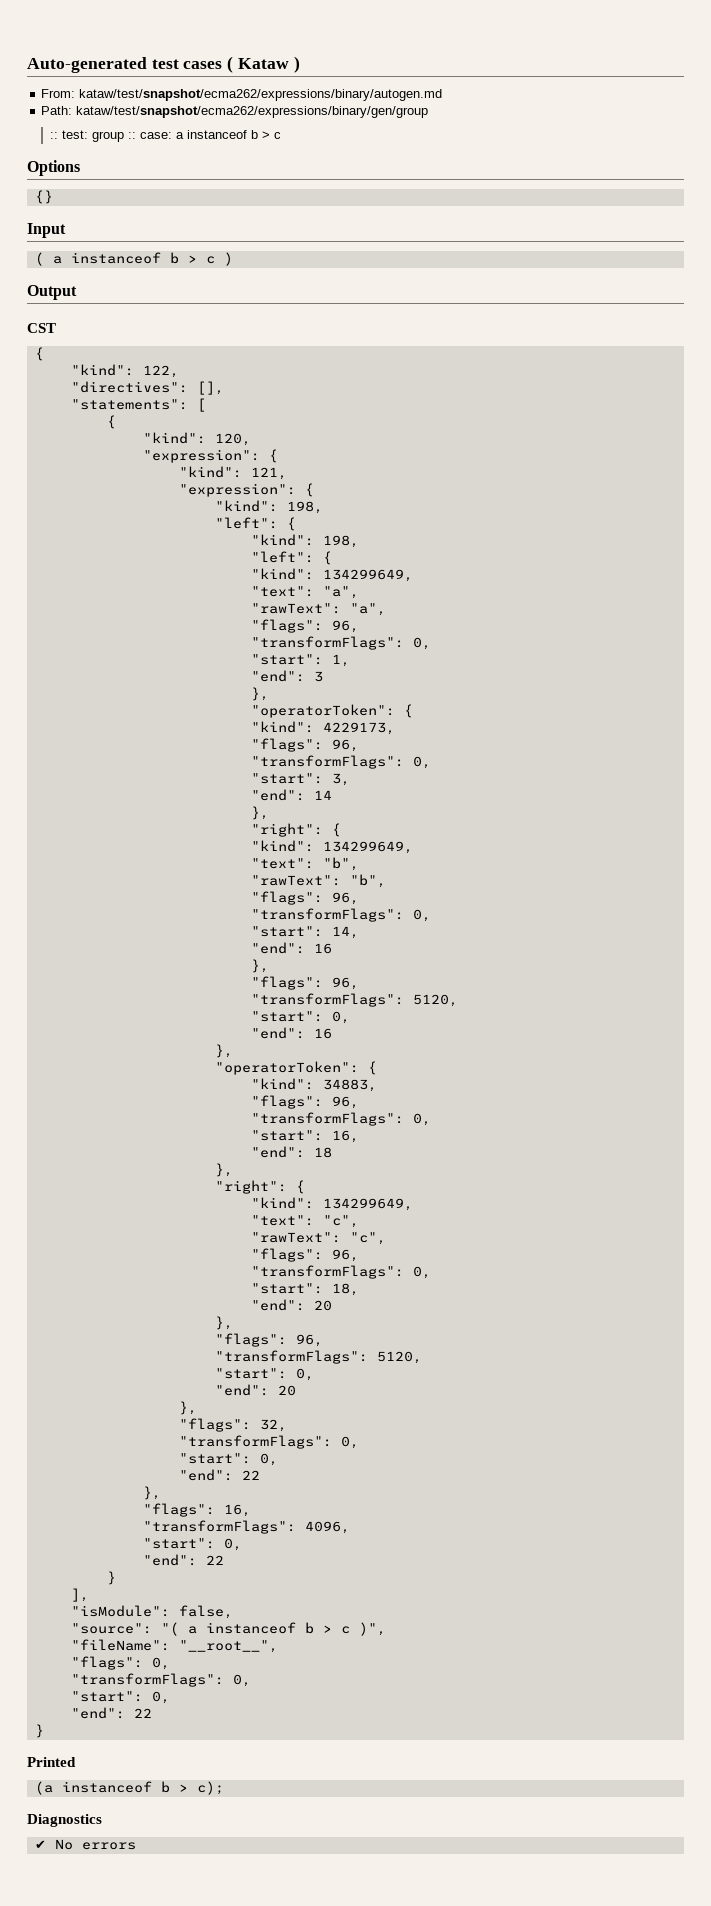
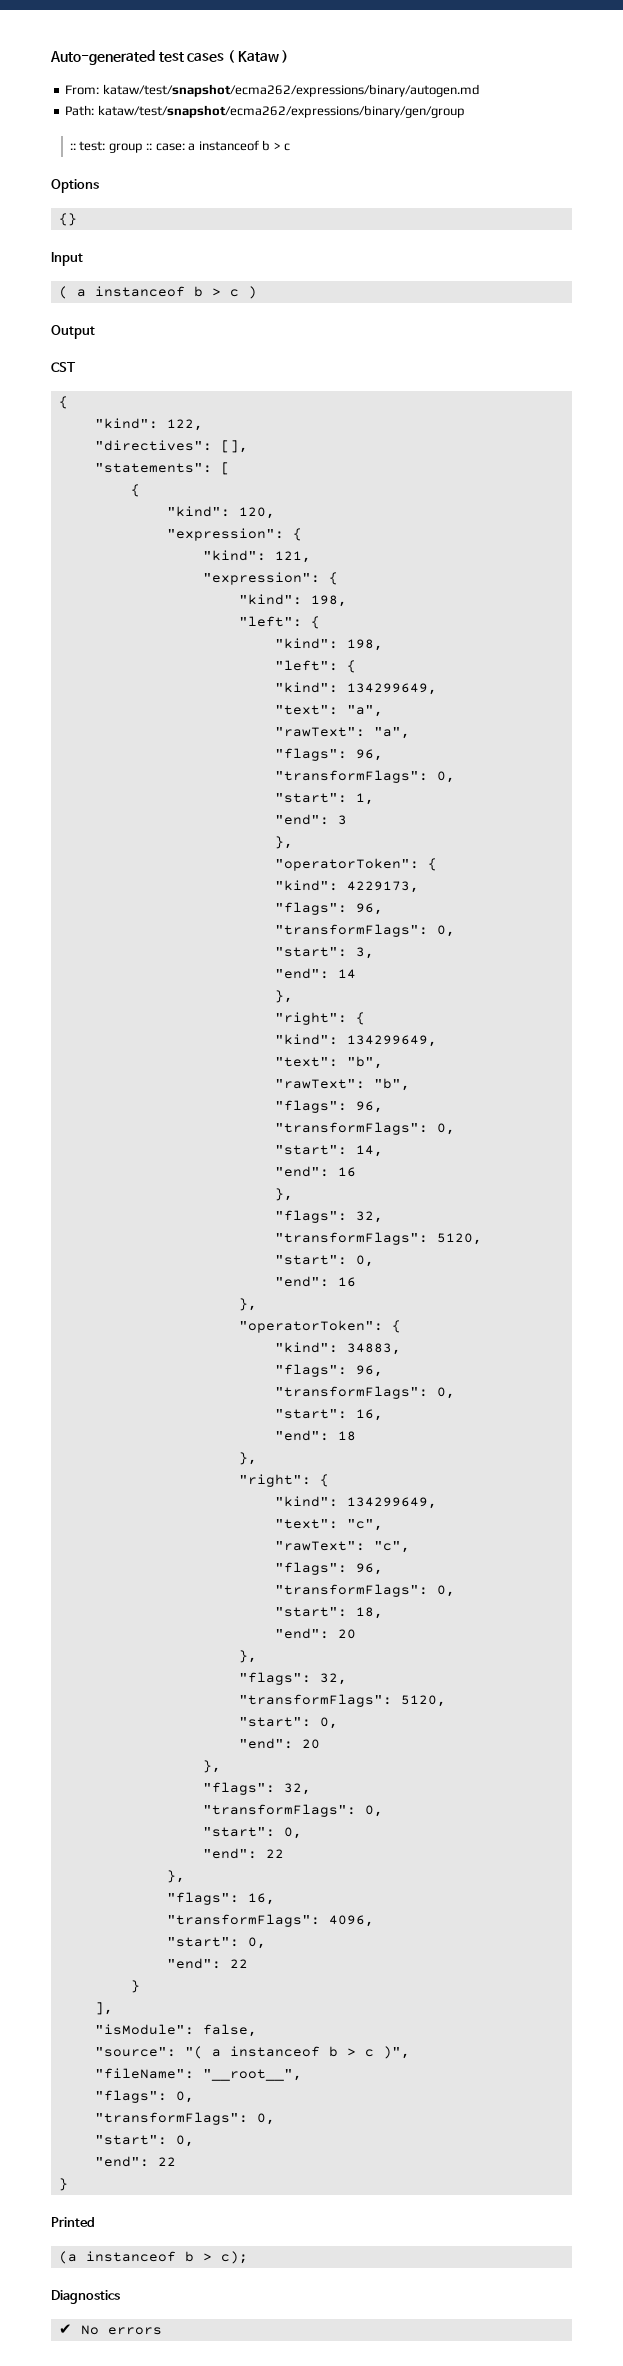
[331,977,359,990] 96, -> [355,1211,383,1223] 32,
[295,1334,323,1347] 96, -> [319,1673,347,1685] 32,

